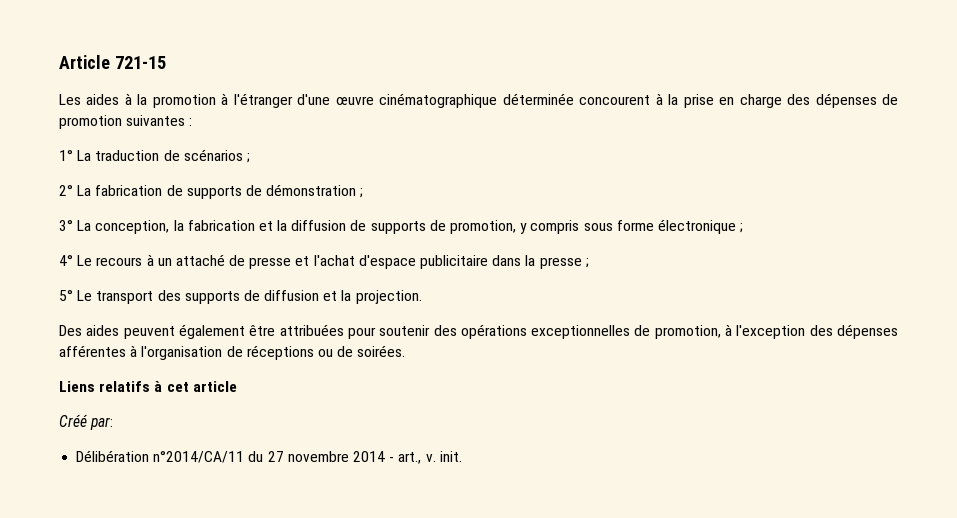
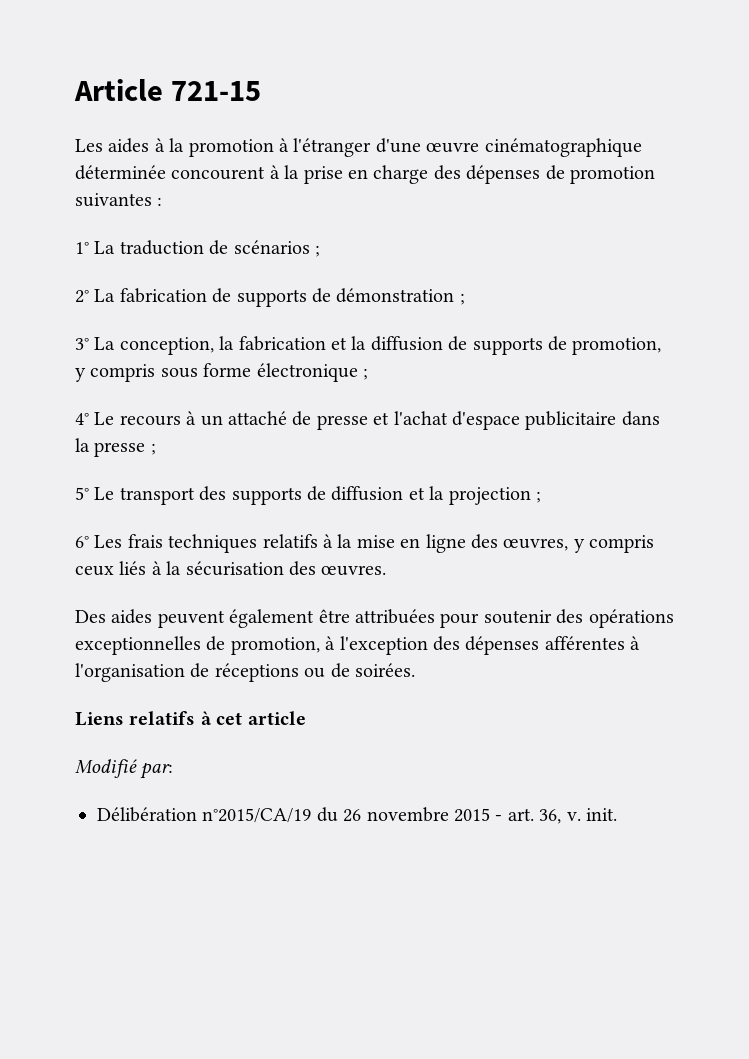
[355,290,422,304] projection. -> [448,487,541,505] [75,534,655,553] [75,561,387,576] projection ; // 6° Les frais techniques relatifs à la mise en ligne des œuvres, y compris ceux liés à la sécurisation des œuvres.
[59,414,88,427] Créé -> [75,759,137,778] Modifié
[153,451,422,464] n°2014/CA/11 du 27 novembre 2014 - art., -> [202,807,562,824] n°2015/CA/19 du 26 novembre 2015 - art. 36,

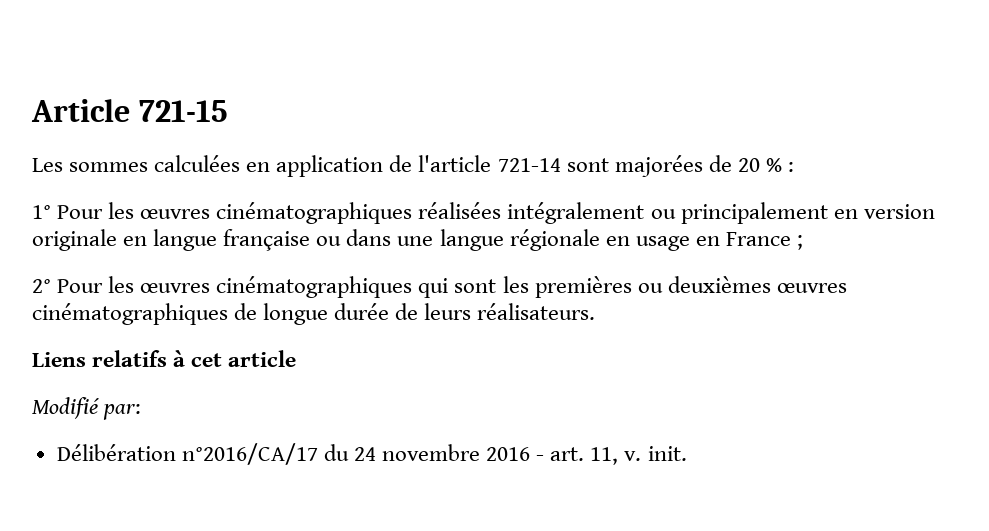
[108,138,642,157] [75,165,655,184] [75,193,163,207] [75,240,320,257] [75,288,465,307] [75,336,662,355] [75,363,368,382] [75,411,660,430] [75,438,156,457] [75,486,541,505] [75,534,655,553] [75,561,387,576] [75,609,674,628] [75,636,641,655] [75,663,415,682] aides à la promotion à l'étranger d'une œuvre cinématographique déterminée concourent à la prise en charge des dépenses de promotion suivantes : // 1° La traduction de scénarios ; // 2° La fabrication de supports de démonstration ; // 3° La conception, la fabrication et la diffusion de supports de promotion, y compris sous forme électronique ; // 4° Le recours à un attaché de presse et l'achat d'espace publicitaire dans la presse ; // 5° Le transport des supports de diffusion et la projection ; // 6° Les frais techniques relatifs à la mise en ligne des œuvres, y compris ceux liés à la sécurisation des œuvres. // Des aides peuvent également être attribuées pour soutenir des opérations exceptionnelles de promotion, à l'exception des dépenses afférentes à l'organisation de réceptions ou de soirées. -> [69,155,794,177] [32,202,935,224] [32,229,803,251] [32,276,847,298] [32,303,596,325] sommes calculées en application de l'article 721-14 sont majorées de 20 % : // 1° Pour les œuvres cinématographiques réalisées intégralement ou principalement en version originale en langue française ou dans une langue régionale en usage en France ; // 2° Pour les œuvres cinématographiques qui sont les premières ou deuxièmes œuvres cinématographiques de longue durée de leurs réalisateurs.
[202,807,490,823] n°2015/CA/19 du 26 novembre 2015 -> [181,443,531,465] n°2016/CA/17 du 24 novembre 2016
[539,809,562,824] 36, -> [590,447,619,465] 11,

